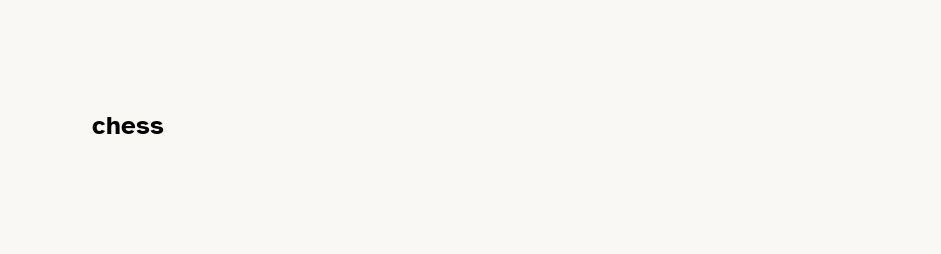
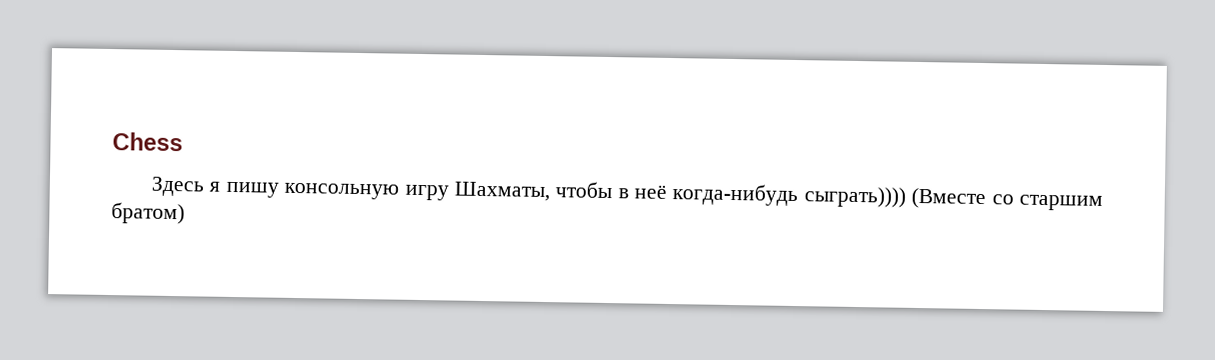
[92,117,164,134] chess -> [112,132,183,152] [150,176,1103,211] [111,202,185,225] Сhess // Здесь я пишу консольную игру Шахматы, чтобы в неё когда-нибудь сыграть)))) (Вместе со старшим братом)

